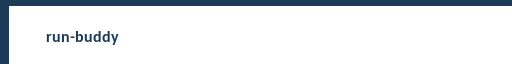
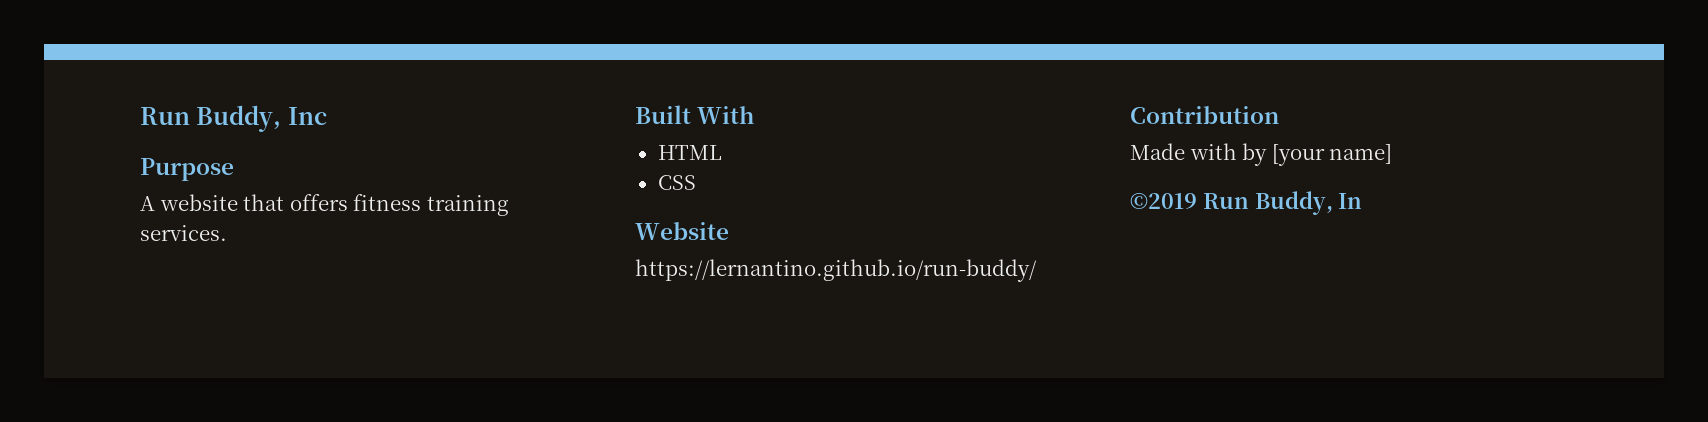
[46,31,119,45] run-buddy -> [140,105,327,132] [140,158,234,181] [140,194,509,216] [140,225,227,241] [635,105,755,124] [657,145,722,160] [657,175,696,190] [635,222,729,240] [635,259,1037,282] [1130,106,1279,124] [1130,143,1393,166] [1130,191,1363,215] Run Buddy, Inc // Purpose // A website that offers fitness training services. // Built With // HTML // CSS // Website // https://lernantino.github.io/run-buddy/ // Contribution // Made with by [your name] // ©2019 Run Buddy, In

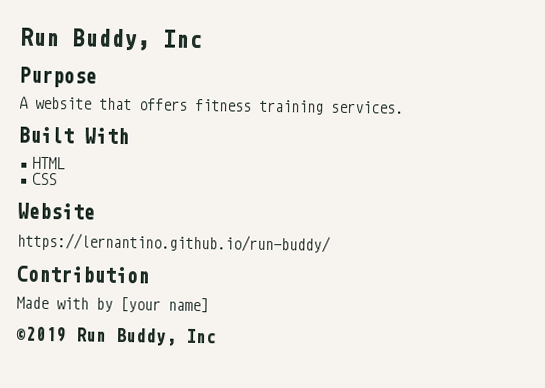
[1338,193,1363,209] In -> [186,328,217,344] Inc

